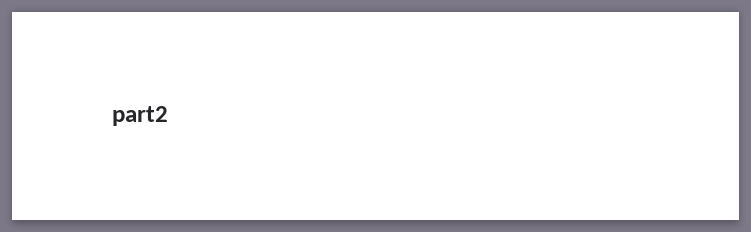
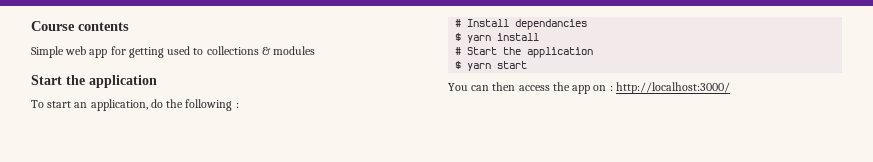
[112,106,168,126] part2 -> [31,21,129,31] [31,46,316,58] [31,75,157,88] [31,99,239,111] [455,19,588,30] [455,33,540,43] [455,47,594,58] [455,61,528,71] [448,82,730,94] Course contents // Simple web app for getting used to collections & modules // Start the application // To start an application, do the following : // # Install dependancies // $ yarn install // # Start the application // $ yarn start // You can then access the app on : http://localhost:3000/

